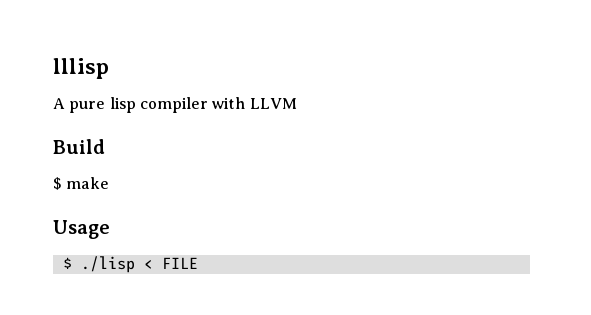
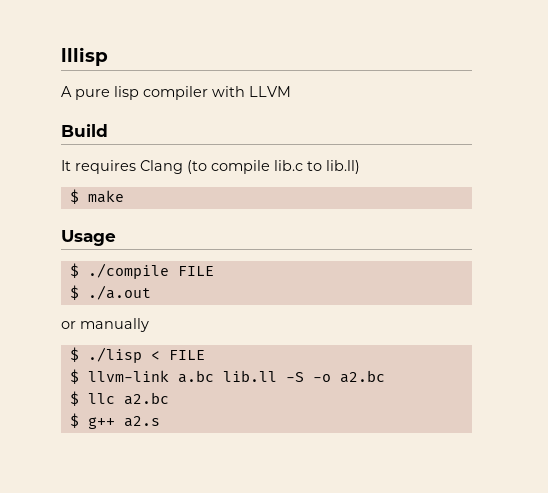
[53,177,110,190] [53,220,110,239] [62,256,198,273] $ make // Usage // $ ./lisp < FILE -> [61,160,360,174] [69,189,124,204] [61,230,116,246] [69,263,214,279] [69,285,151,300] [61,318,149,332] [69,347,205,363] [69,369,385,384] [69,391,169,406] [69,413,160,429] It requires Clang (to compile lib.c to lib.ll) // $ make // Usage // $ ./compile FILE // $ ./a.out // or manually // $ ./lisp < FILE // $ llvm-link a.bc lib.ll -S -o a2.bc // $ llc a2.bc // $ g++ a2.s

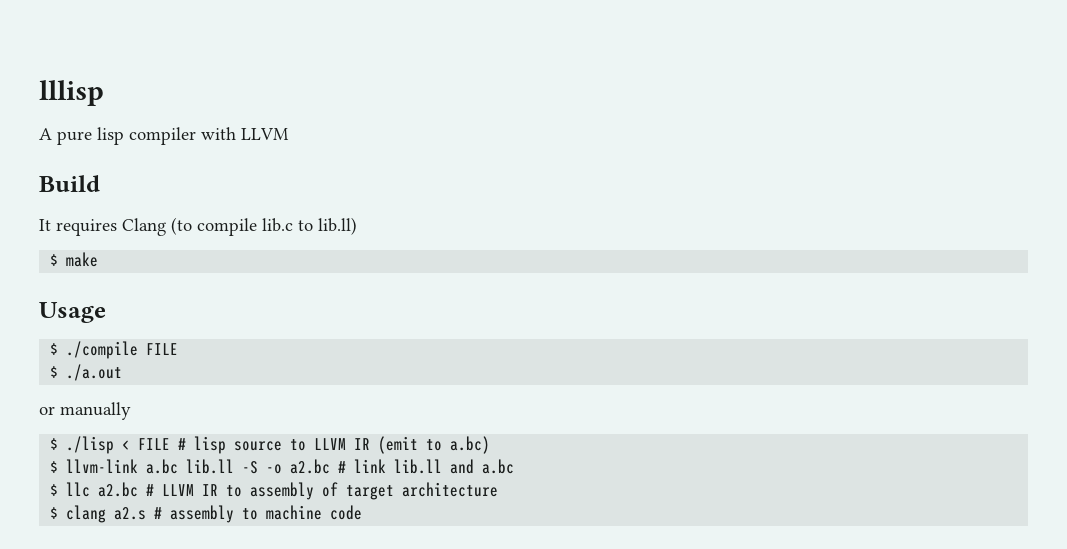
(205, 355) none -> [178,436,491,454] # lisp source to LLVM IR (emit to a.bc)
[69,391,169,406] [69,413,160,429] // $ llc a2.bc // $ g++ a2.s -> [338,459,515,474] [50,482,499,500] [50,505,363,523] # link lib.ll and a.bc // $ llc a2.bc # LLVM IR to assembly of target architecture // $ clang a2.s # assembly to machine code

